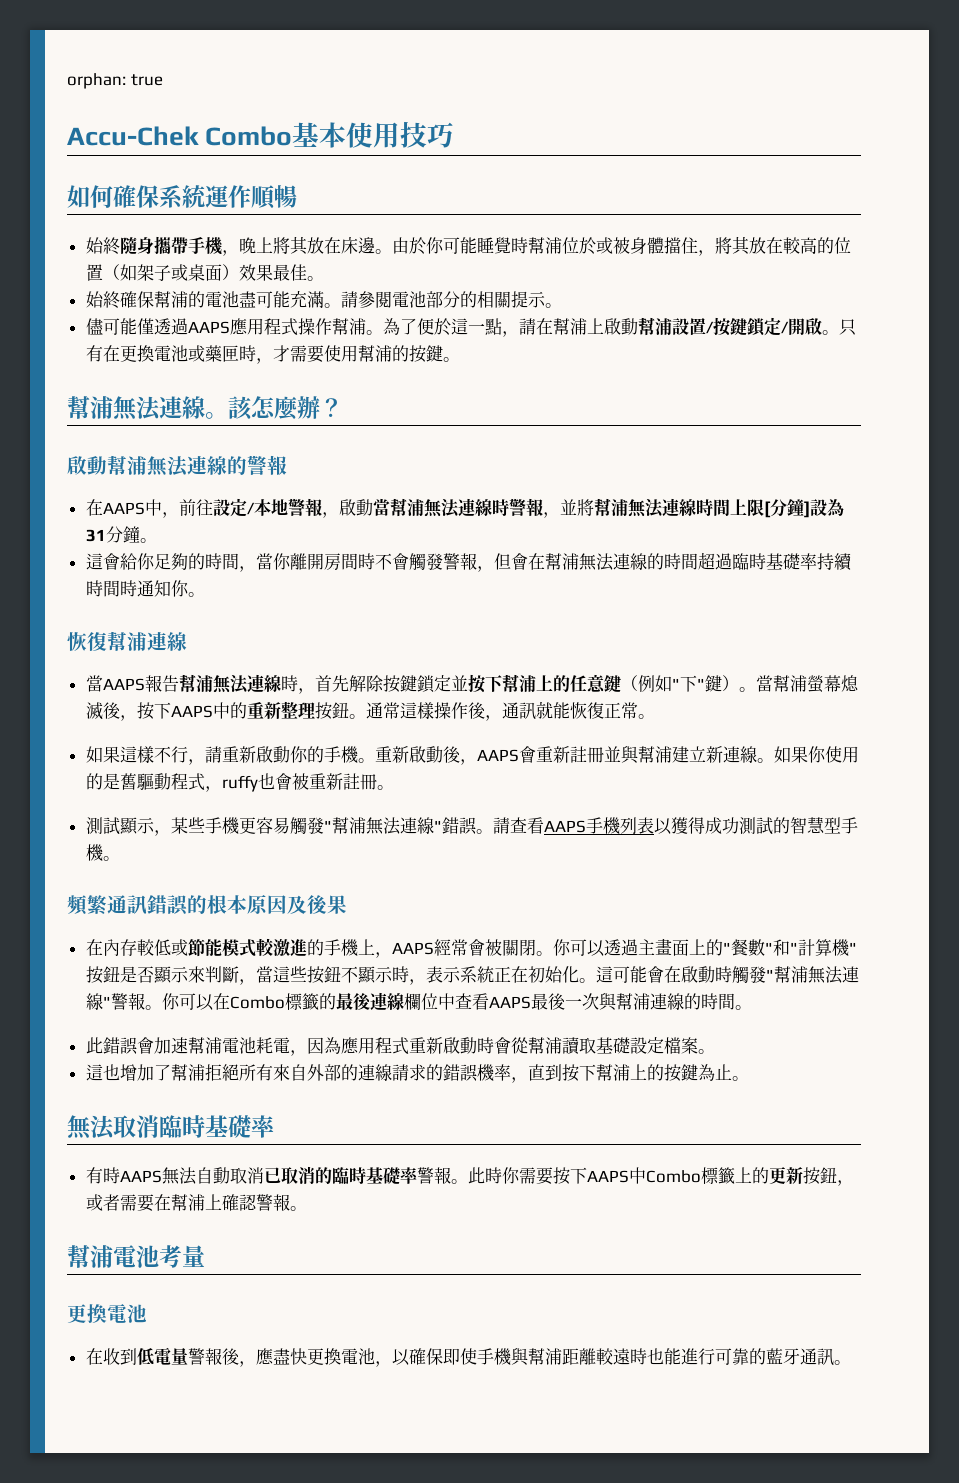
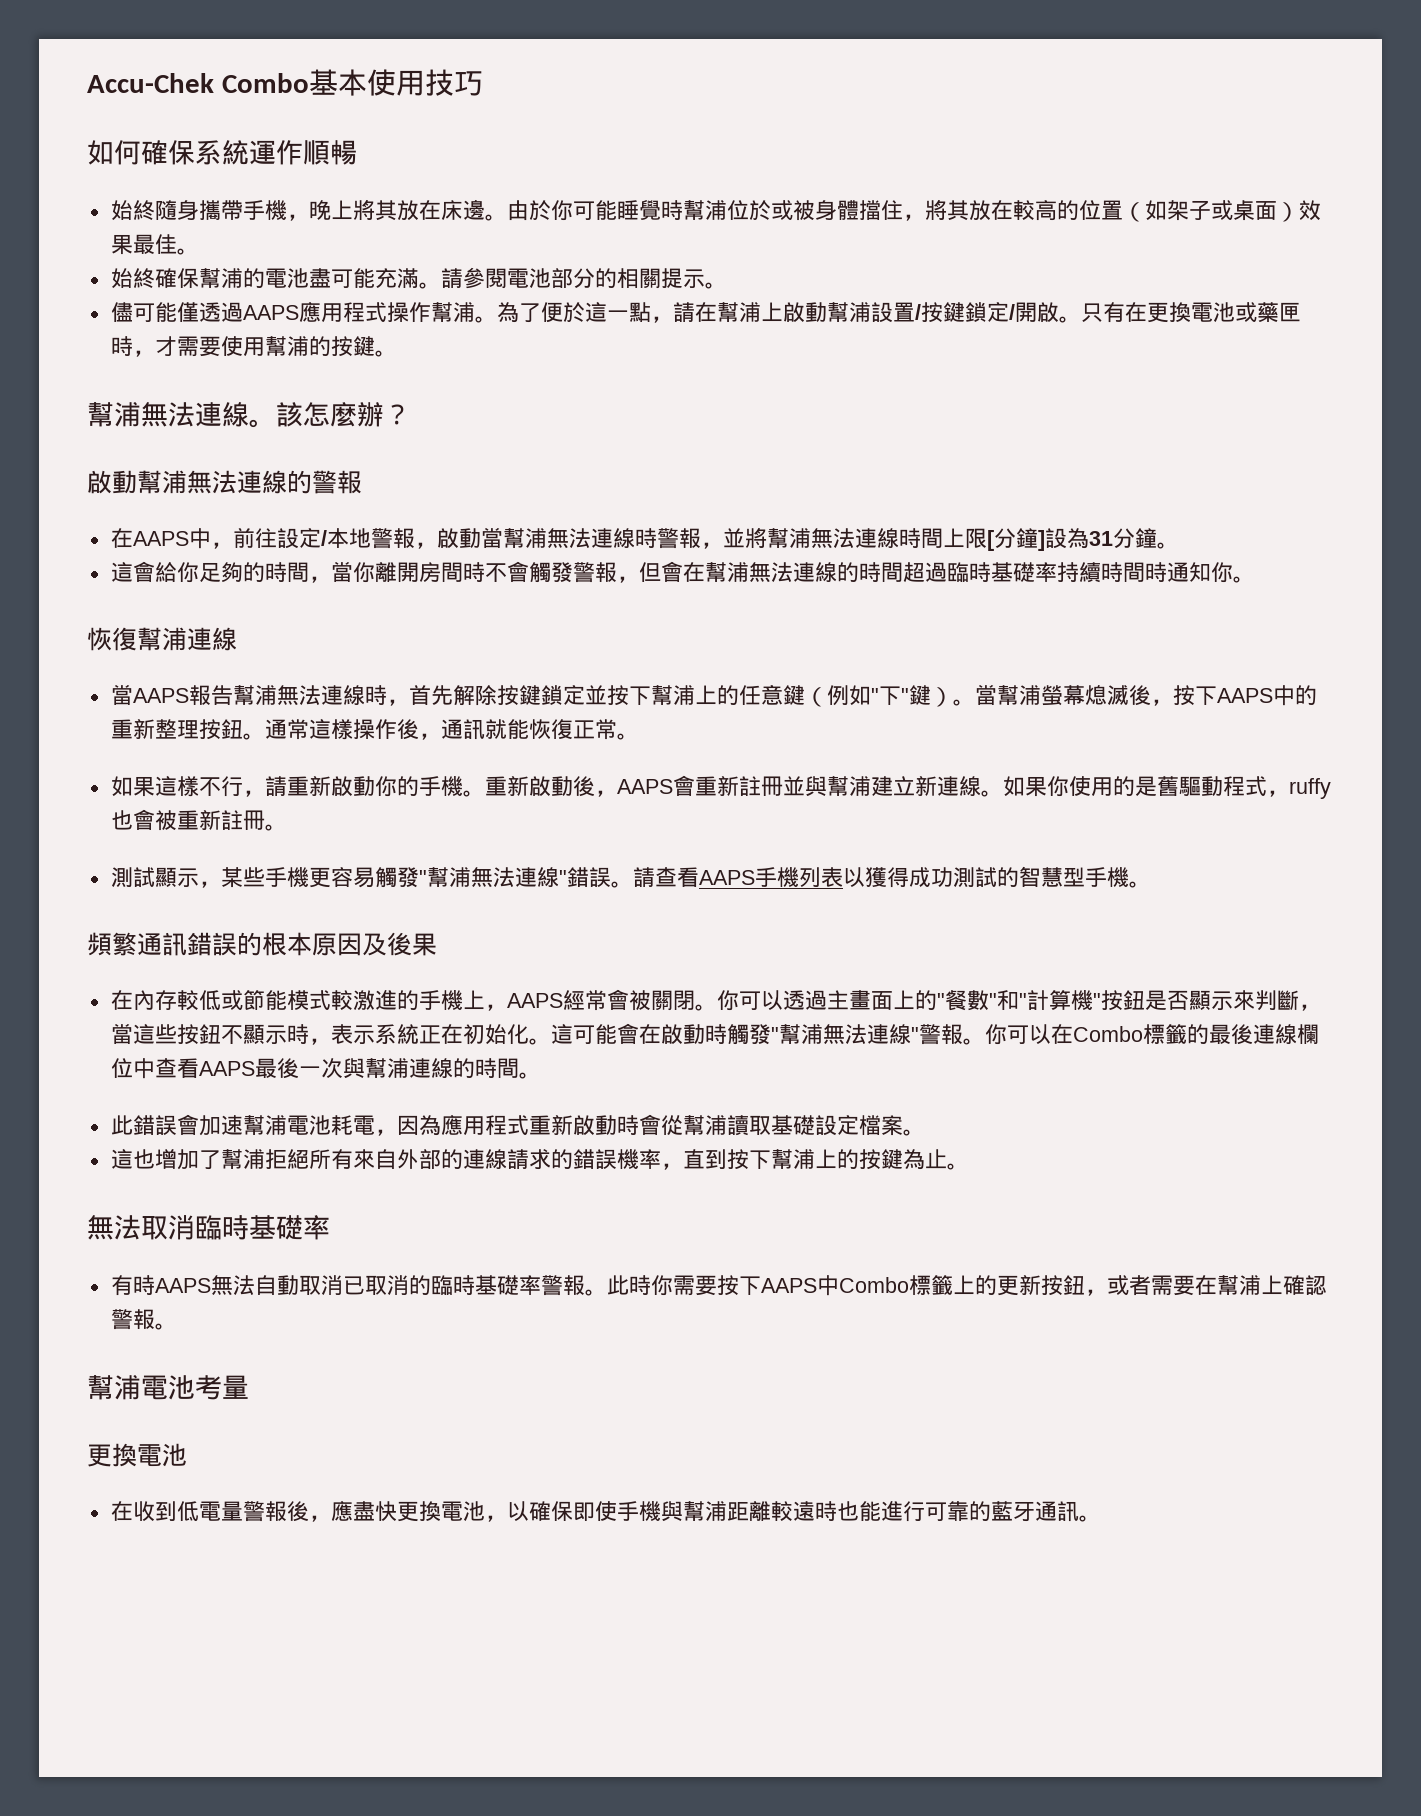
[67,73,163,89] orphan: true // -> (87, 83) none

